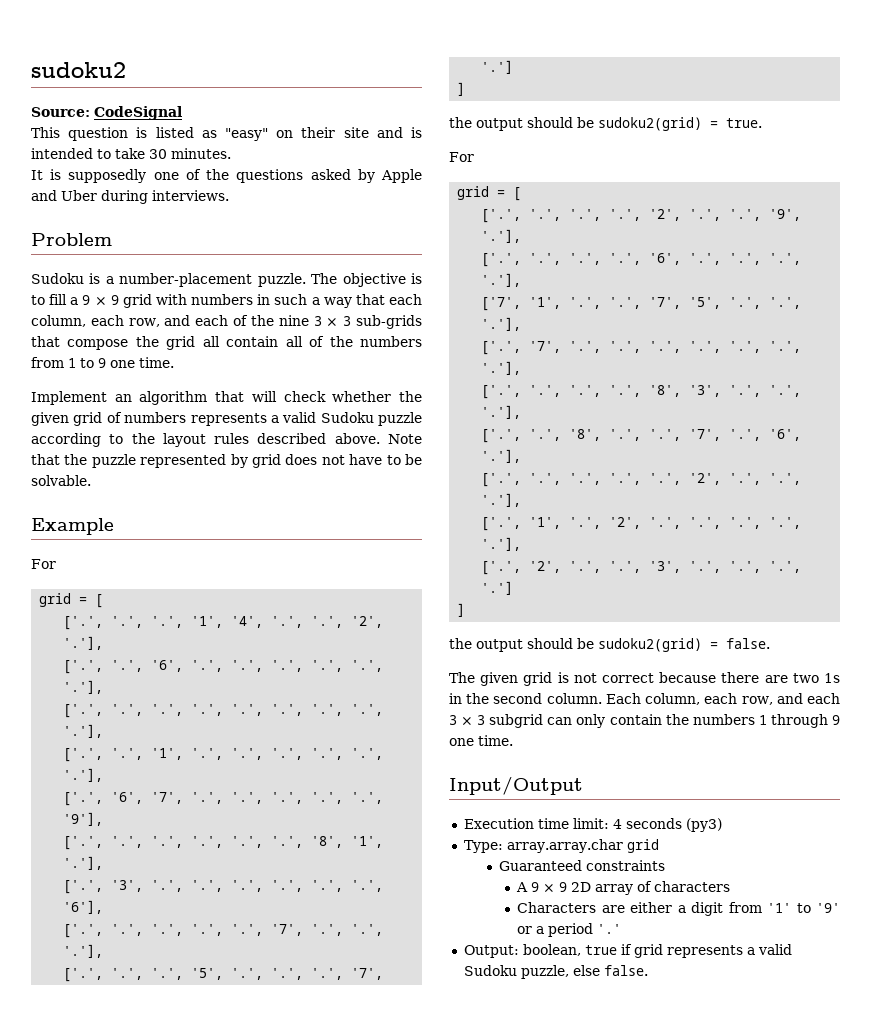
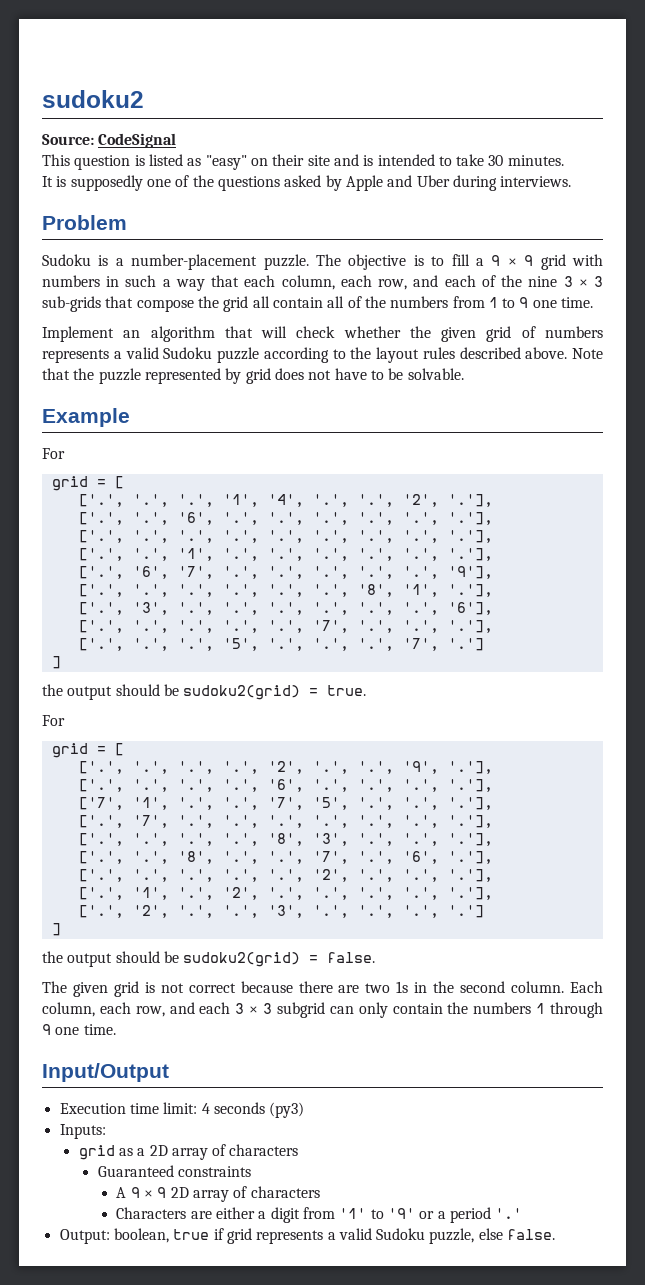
[463,839,659,853] Type: array.array.char grid -> [59,1124,106,1139] [78,1144,299,1160] Inputs: // grid as a 2D array of characters

